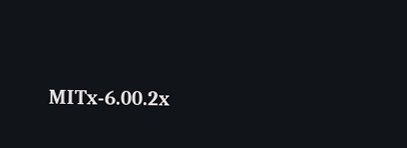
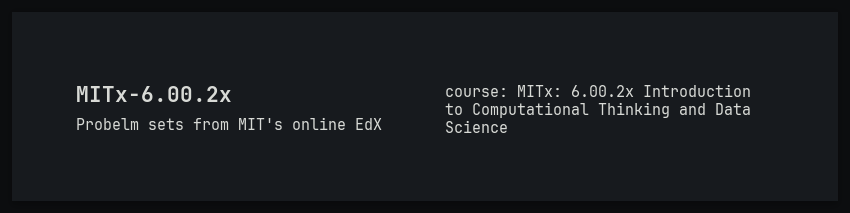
(170, 97) none -> [76,117,382,130] [445,84,751,97] [445,102,751,118] [445,120,508,133] // Probelm sets from MIT's online EdX course: MITx: 6.00.2x Introduction to Computational Thinking and Data Science

